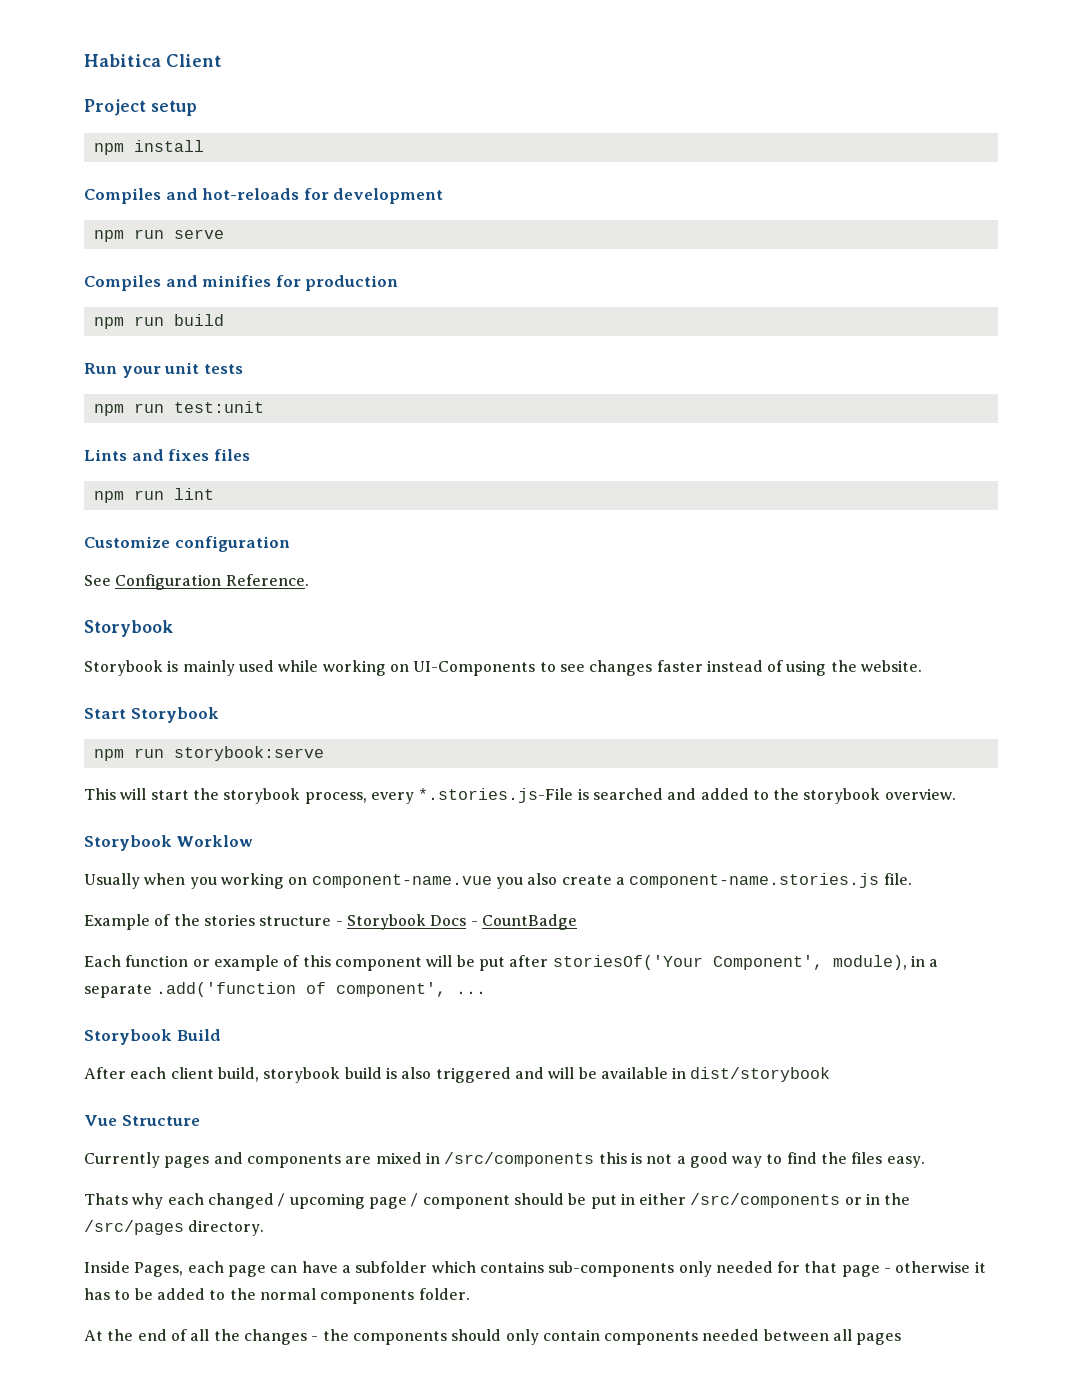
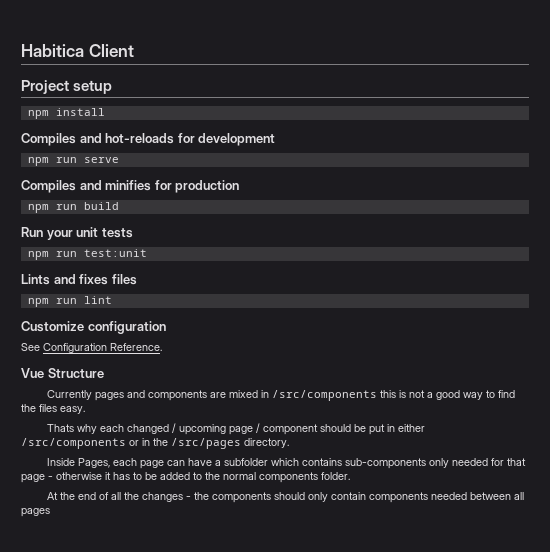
[84,620,173,637] [84,660,923,676] [84,707,219,723] [93,746,324,761] [84,788,956,804] [84,835,253,851] [84,873,912,889] [84,914,577,930] [84,955,939,971] [84,982,487,998] [84,1029,221,1045] [84,1067,831,1083] // Storybook // Storybook is mainly used while working on UI-Components to see changes faster instead of using the website. // Start Storybook // npm run storybook:serve // This will start the storybook process, every *.stories.js-File is searched and added to the storybook overview. // Storybook Worklow // Usually when you working on component-name.vue you also create a component-name.stories.js file. // Example of the stories structure - Storybook Docs - CountBadge // Each function or example of this component will be put after storiesOf('Your Component', module), in a separate .add('function of component', ... // Storybook Build // After each client build, storybook build is also triggered and will be available in dist/storybook -> (162, 347) none

